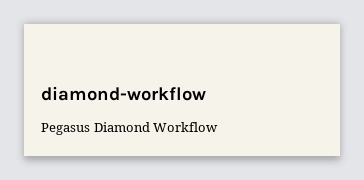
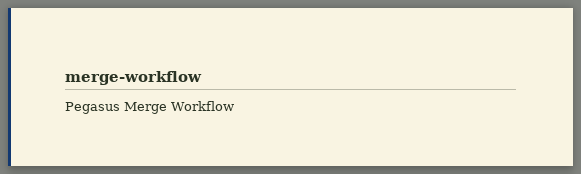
[41,86,206,101] diamond-workflow -> [65,71,202,85] merge-workflow
[93,122,150,132] Diamond -> [124,102,167,114] Merge

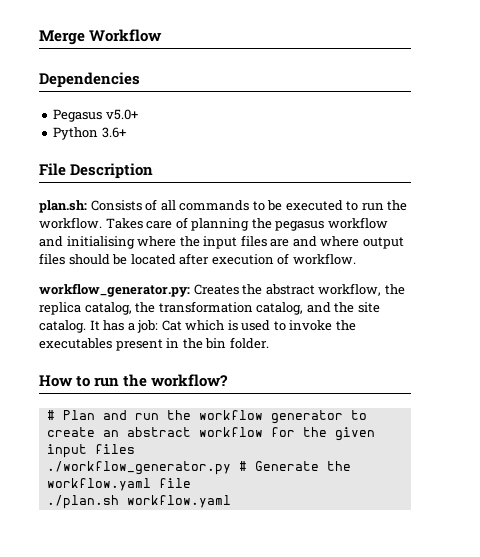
[65,71,202,85] [65,101,234,114] merge-workflow // Pegasus Merge Workflow -> [39,29,163,45] [39,72,140,88] [53,109,138,122] [53,127,126,140] [39,163,154,179] [39,199,408,213] [39,217,388,231] [39,235,404,249] [39,253,356,265] [39,283,405,297] [39,301,380,315] [39,320,356,333] [39,337,269,351] [39,374,229,387] [46,410,367,424] [46,427,375,441] [46,444,135,458] [46,461,351,475] [46,478,191,491] [46,495,231,509] Merge Workflow // Dependencies // Pegasus v5.0+ // Python 3.6+ // File Description // plan.sh: Consists of all commands to be executed to run the workflow. Takes care of planning the pegasus workflow and initialising where the input files are and where output files should be located after execution of workflow. // workflow_generator.py: Creates the abstract workflow, the replica catalog, the transformation catalog, and the site catalog. It has a job: Cat which is used to invoke the executables present in the bin folder. // How to run the workflow? // # Plan and run the workflow generator to create an abstract workflow for the given input files // ./workflow_generator.py # Generate the workflow.yaml file // ./plan.sh workflow.yaml

